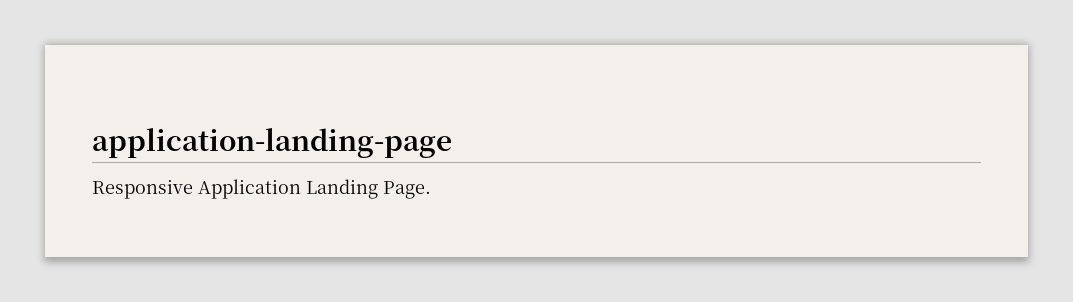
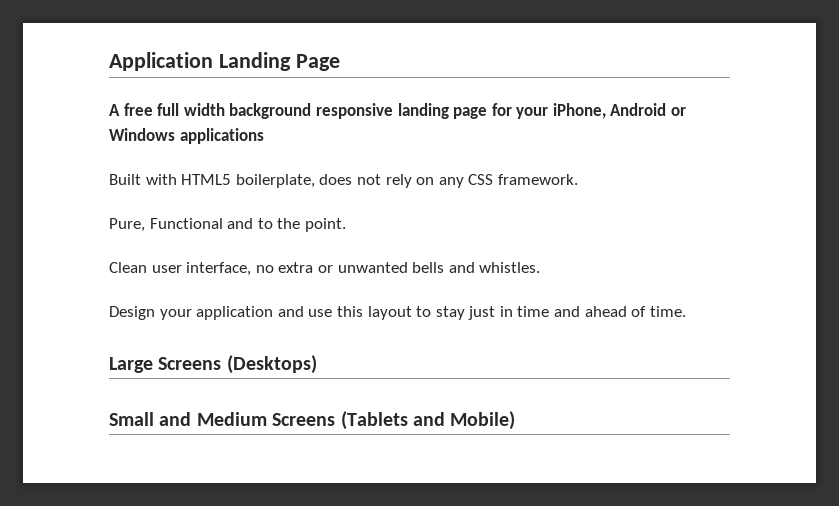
[92,128,452,158] [92,179,431,199] application-landing-page // Responsive Application Landing Page. -> [109,52,340,71] [109,103,687,119] [109,128,264,144] [109,174,578,188] [109,218,346,232] [109,262,541,276] [109,306,686,320] [109,355,317,374] [109,411,516,430] Application Landing Page // A free full width background responsive landing page for your iPhone, Android or Windows applications // Built with HTML5 boilerplate, does not rely on any CSS framework. // Pure, Functional and to the point. // Clean user interface, no extra or unwanted bells and whistles. // Design your application and use this layout to stay just in time and ahead of time. // Large Screens (Desktops) // Small and Medium Screens (Tablets and Mobile)

